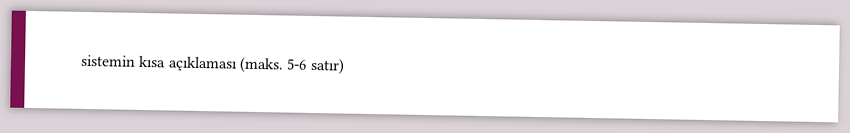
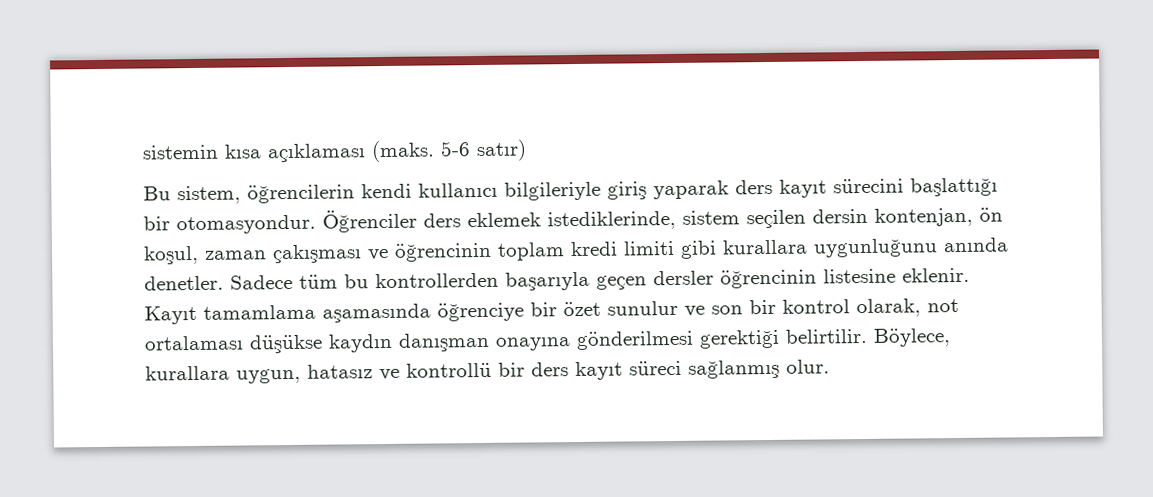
(345, 66) none -> [143,177,998,205] [143,207,1003,235] [143,237,1009,265] [144,267,970,291] [144,298,959,325] [144,328,951,354] [145,359,830,384] // Bu sistem, öğrencilerin kendi kullanıcı bilgileriyle giriş yaparak ders kayıt sürecini başlattığı bir otomasyondur. Öğrenciler ders eklemek istediklerinde, sistem seçilen dersin kontenjan, ön koşul, zaman çakışması ve öğrencinin toplam kredi limiti gibi kurallara uygunluğunu anında denetler. Sadece tüm bu kontrollerden başarıyla geçen dersler öğrencinin listesine eklenir. Kayıt tamamlama aşamasında öğrenciye bir özet sunulur ve son bir kontrol olarak, not ortalaması düşükse kaydın danışman onayına gönderilmesi gerektiği belirtilir. Böylece, kurallara uygun, hatasız ve kontrollü bir ders kayıt süreci sağlanmış olur.

